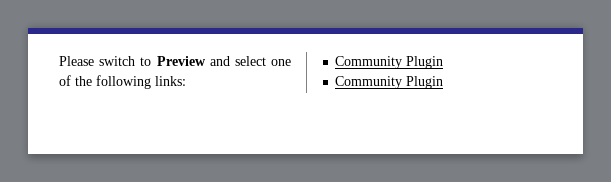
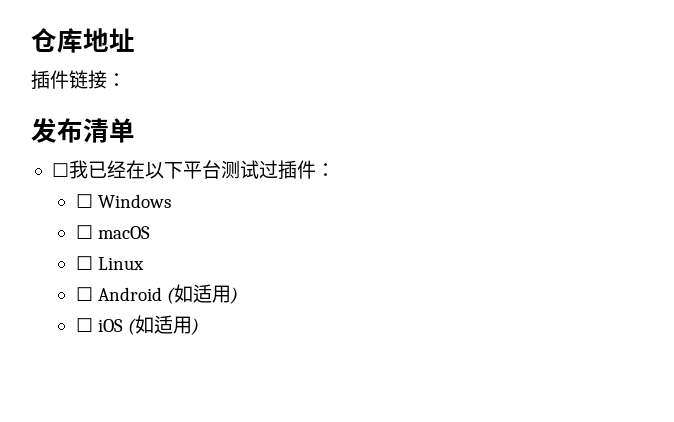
[59,56,291,66] [59,75,186,89] [335,56,444,69] [335,76,444,89] Please switch to Preview and select one of the following links: // Community Plugin // Community Plugin -> [31,28,135,53] [31,70,126,90] [31,118,135,143] [51,160,335,180] [75,194,171,208] [75,225,150,239] [75,256,144,270] [75,284,238,304] [75,315,199,335] 仓库地址 // 插件链接： // 发布清单 // ☐我已经在以下平台测试过插件： // ☐ Windows // ☐ macOS // ☐ Linux // ☐ Android (如适用) // ☐ iOS (如适用)

